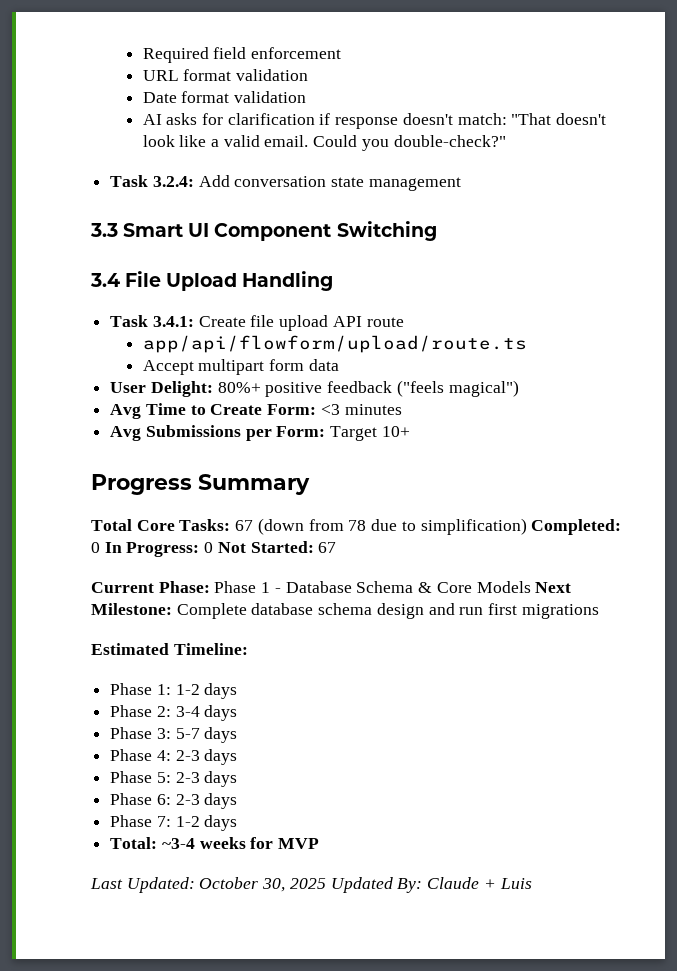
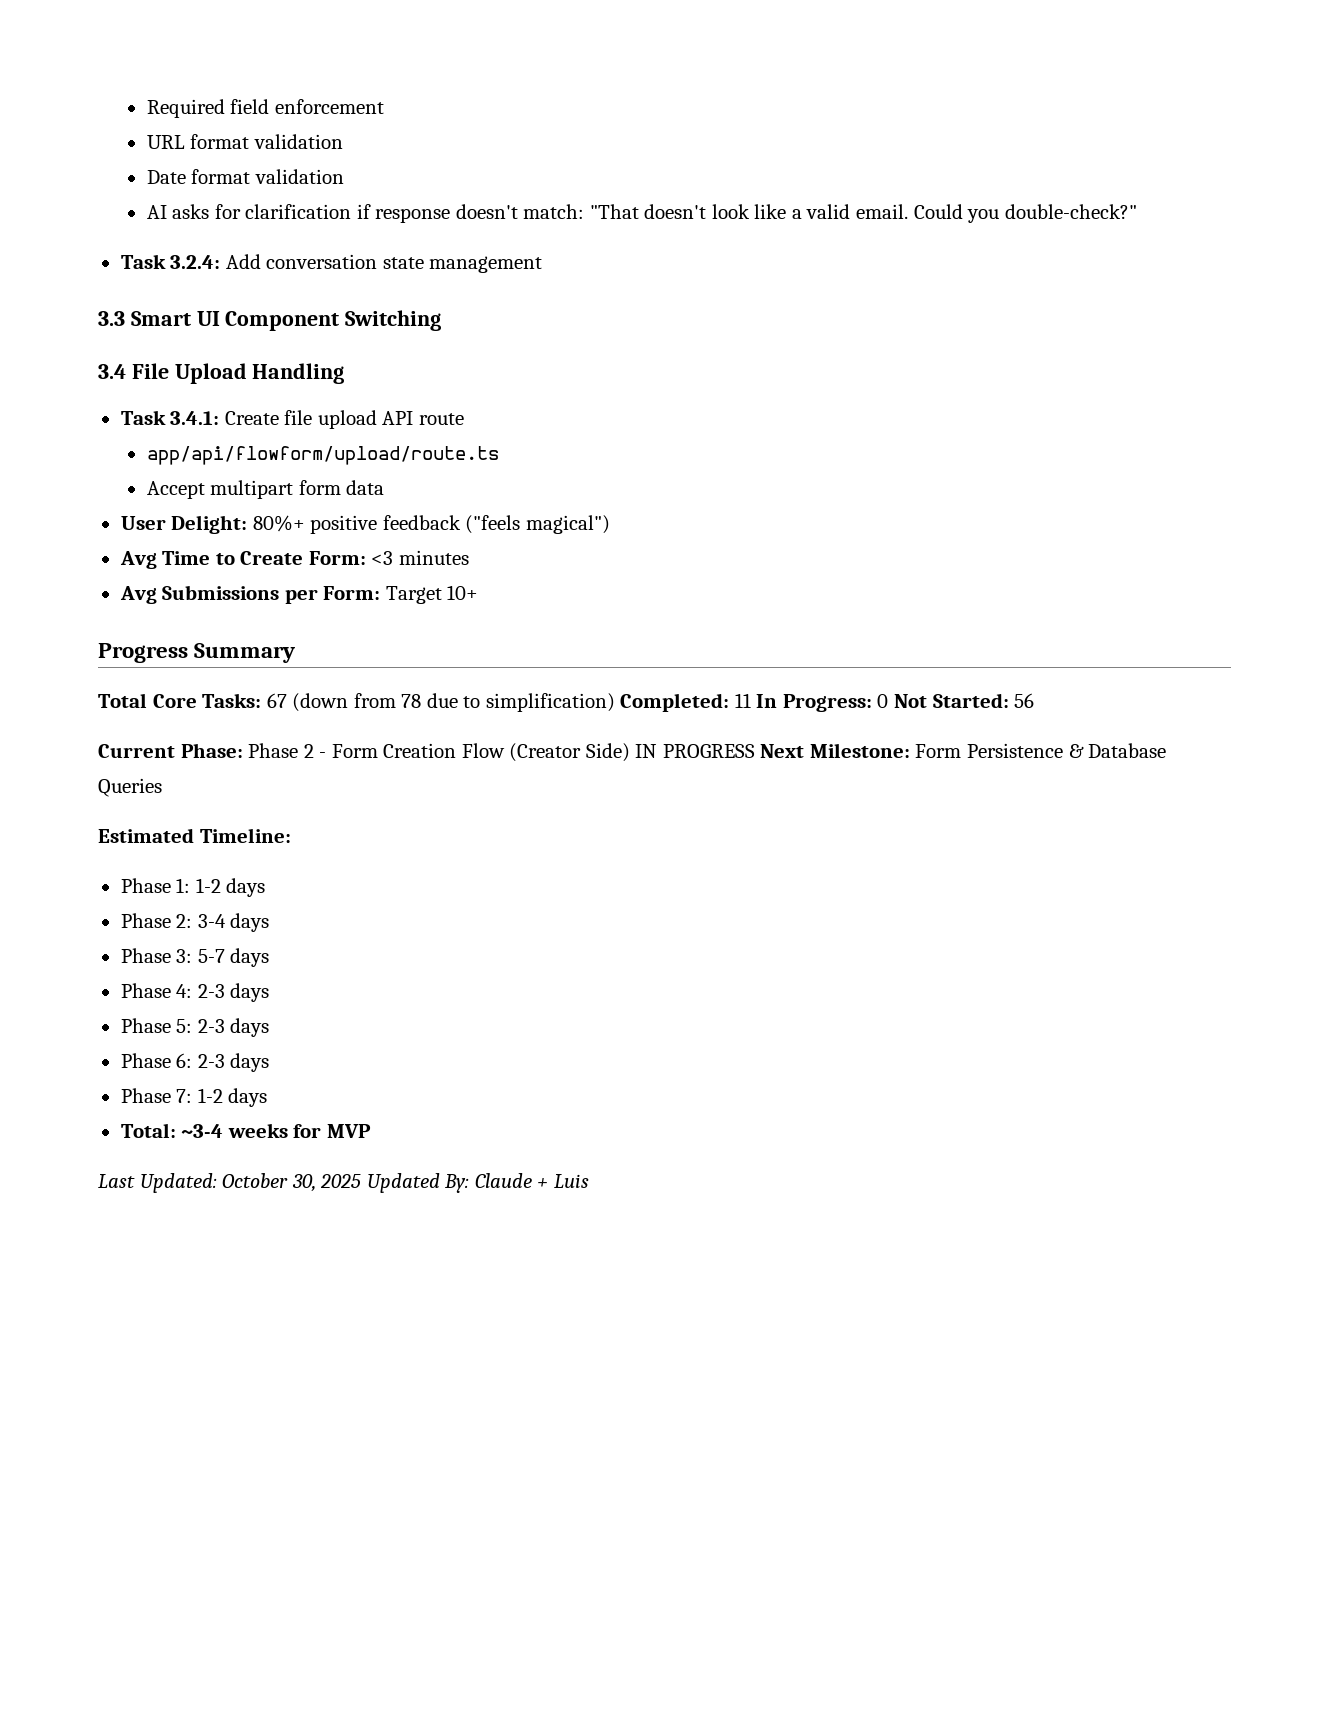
[91,542,100,553] 0 -> [734,693,751,708] 11
[318,542,337,553] 67 -> [1014,693,1035,708] 56
[261,581,572,593] [91,603,599,619] 1 - Database Schema & Core Models Next Milestone: Complete database schema design and run first migrations -> [303,743,1167,762] [98,778,162,797] 2 - Form Creation Flow (Creator Side) IN PROGRESS Next Milestone: Form Persistence & Database Queries

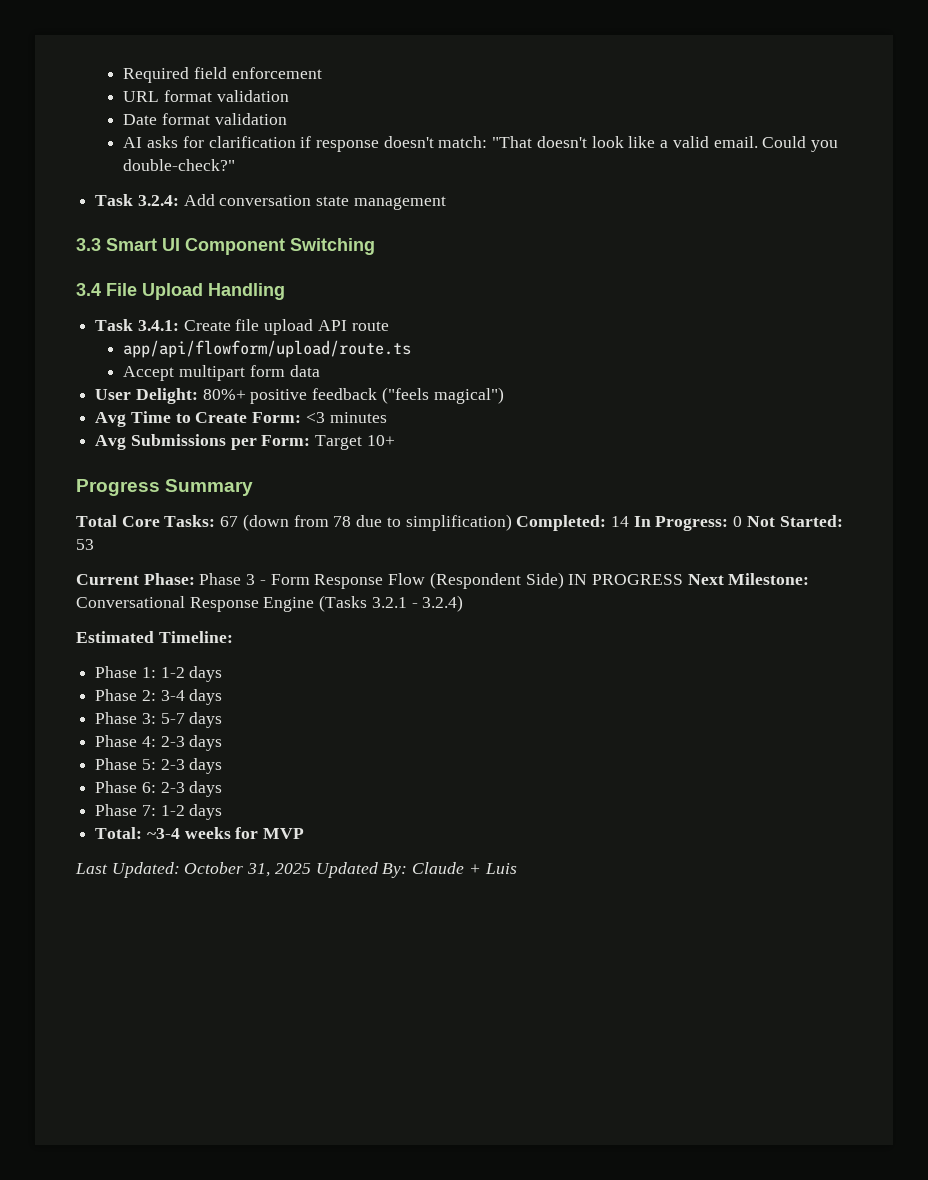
[734,693,751,708] 11 -> [610,516,629,527] 14
[1014,693,1035,708] 56 -> [76,539,94,550] 53
[303,744,314,758] 2 -> [246,574,256,585] 3
[383,743,582,762] Creation Flow (Creator -> [314,572,521,589] Response Flow (Respondent
[915,743,1167,758] [98,778,162,797] Form Persistence & Database Queries -> [76,595,464,612] Conversational Response Engine (Tasks 3.2.1 - 3.2.4)
[291,1174,316,1192] 30, -> [247,863,271,877] 31,

